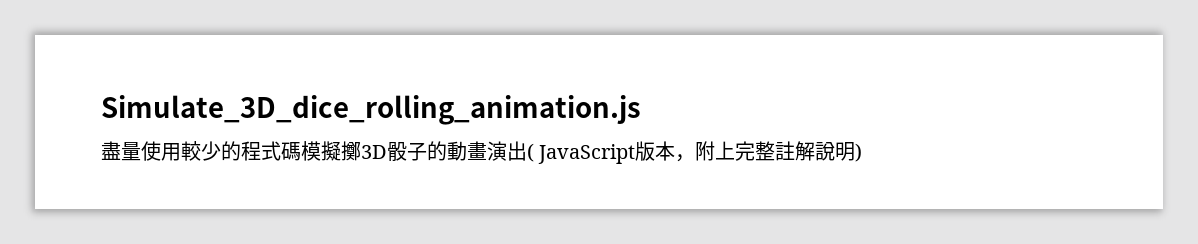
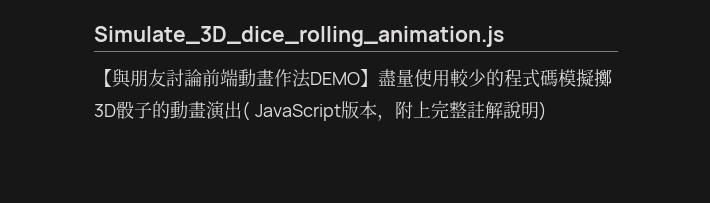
(641, 110) none -> [94,68,378,88] 【與朋友討論前端動畫作法DEMO】

